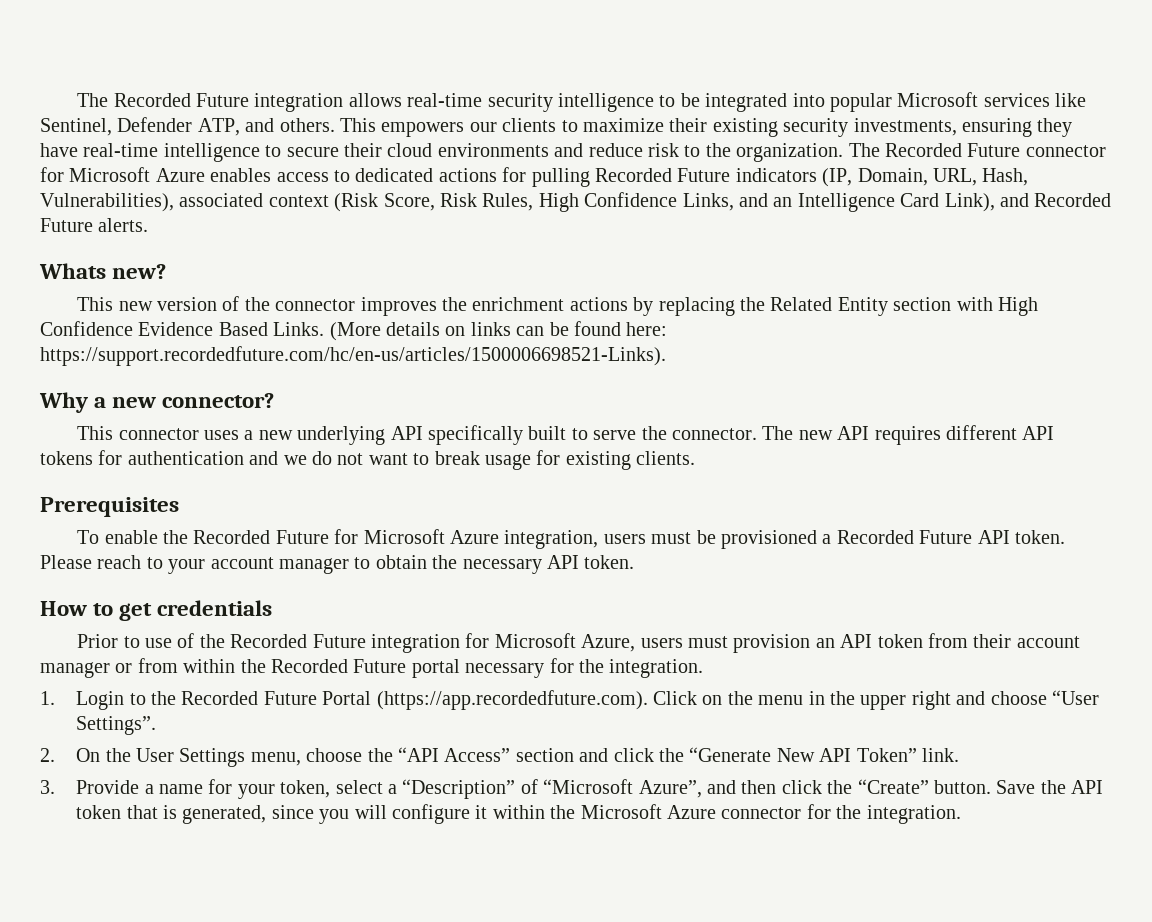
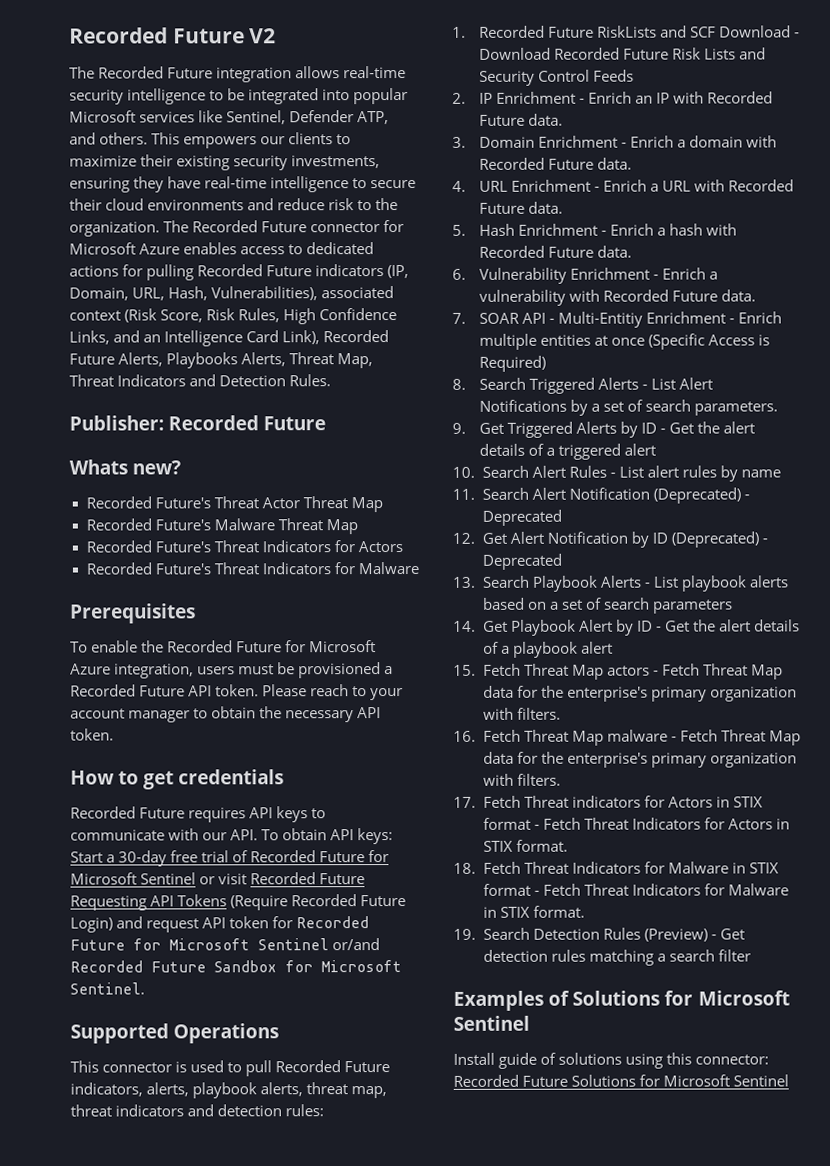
(77, 100) none -> [69,27,277,44] Recorded Future V2 //
[999,193,1112,207] [40,218,149,232] [39,263,167,279] [77,296,1038,316] [40,321,668,341] [40,346,666,366] [39,392,275,413] [77,425,1055,445] [40,450,696,470] and Recorded Future alerts. // Whats new? // This new version of the connector improves the enrichment actions by replacing the Related Entity section with High Confidence Evidence Based Links. (More details on links can be found here: https://support.recordedfuture.com/hc/en-us/articles/1500006698521-Links). // Why a new connector? // This connector uses a new underlying API specifically built to serve the connector. The new API requires different API tokens for authentication and we do not want to break usage for existing clients. -> [323,330,390,343] [69,352,374,369] [69,374,332,387] [69,415,327,431] [69,459,182,475] [85,496,383,513] [85,518,358,535] [85,540,403,553] [85,561,419,575] Recorded Future Alerts, Playbooks Alerts, Threat Map, Threat Indicators and Detection Rules. // Publisher: Recorded Future // Whats new? // Recorded Future's Threat Actor Threat Map // Recorded Future's Malware Threat Map // Recorded Future's Threat Indicators for Actors // Recorded Future's Threat Indicators for Malware
[77,633,1080,653] [40,658,704,678] [40,690,1100,710] [76,716,157,735] [40,747,960,767] [40,779,1104,799] [76,804,961,824] Prior to use of the Recorded Future integration for Microsoft Azure, users must provision an API token from their account manager or from within the Recorded Future portal necessary for the integration. // 1. Login to the Recorded Future Portal (https://app.recordedfuture.com). Click on the menu in the upper right and choose “User Settings”. // 2. On the User Settings menu, choose the “API Access” section and click the “Generate New API Token” link. // 3. Provide a name for your token, select a “Description” of “Microsoft Azure”, and then click the “Create” button. Save the API token that is generated, since you will configure it within the Microsoft Azure connector for the integration. -> [70,806,327,823] [70,828,394,845] [70,850,390,867] [70,872,366,885] [70,894,407,911] [70,916,370,933] [70,938,381,951] [70,960,402,973] [70,982,145,995] [70,1023,280,1044] [70,1060,391,1077] [70,1082,388,1099] [70,1104,325,1117] [452,25,800,38] [478,47,766,60] [478,69,634,86] [452,91,773,104] [478,113,563,126] [452,135,777,148] [478,157,632,170] [452,179,794,192] [478,201,563,214] [452,223,737,236] [478,245,632,258] [452,267,718,284] [478,289,756,306] [452,311,782,328] [478,333,770,350] [478,355,546,372] [452,377,713,394] [478,399,778,416] [452,421,755,438] [478,443,656,460] [452,465,781,482] [452,487,750,504] [481,509,562,526] [452,531,768,548] [481,553,562,570] [452,575,789,592] [482,597,733,614] [453,619,800,636] [482,641,613,658] [453,663,783,680] [482,685,797,702] [482,707,561,720] [453,729,801,746] [482,751,797,768] [482,773,561,786] [453,795,763,808] [482,817,790,830] [482,839,568,852] [453,861,779,874] [482,883,789,896] [482,905,585,918] [453,927,745,942] [482,949,751,966] [453,990,790,1011] [453,1015,530,1031] [453,1052,770,1069] [453,1074,790,1087] Recorded Future requires API keys to communicate with our API. To obtain API keys: Start a 30-day free trial of Recorded Future for Microsoft Sentinel or visit Recorded Future Requesting API Tokens (Require Recorded Future Login) and request API token for Recorded Future for Microsoft Sentinel or/and Recorded Future Sandbox for Microsoft Sentinel. // Supported Operations // This connector is used to pull Recorded Future indicators, alerts, playbook alerts, threat map, threat indicators and detection rules: // 1. Recorded Future RiskLists and SCF Download - Download Recorded Future Risk Lists and Security Control Feeds // 2. IP Enrichment - Enrich an IP with Recorded Future data. // 3. Domain Enrichment - Enrich a domain with Recorded Future data. // 4. URL Enrichment - Enrich a URL with Recorded Future data. // 5. Hash Enrichment - Enrich a hash with Recorded Future data. // 6. Vulnerability Enrichment - Enrich a vulnerability with Recorded Future data. // 7. SOAR API - Multi-Entitiy Enrichment - Enrich multiple entities at once (Specific Access is Required) // 8. Search Triggered Alerts - List Alert Notifications by a set of search parameters. // 9. Get Triggered Alerts by ID - Get the alert details of a triggered alert // 10. Search Alert Rules - List alert rules by name // 11. Search Alert Notification (Deprecated) - Deprecated // 12. Get Alert Notification by ID (Deprecated) - Deprecated // 13. Search Playbook Alerts - List playbook alerts based on a set of search parameters // 14. Get Playbook Alert by ID - Get the alert details of a playbook alert // 15. Fetch Threat Map actors - Fetch Threat Map data for the enterprise's primary organization with filters. // 16. Fetch Threat Map malware - Fetch Threat Map data for the enterprise's primary organization with filters. // 17. Fetch Threat indicators for Actors in STIX format - Fetch Threat Indicators for Actors in STIX format. // 18. Fetch Threat Indicators for Malware in STIX format - Fetch Threat Indicators for Malware in STIX format. // 19. Search Detection Rules (Preview) - Get detection rules matching a search filter // Examples of Solutions for Microsoft Sentinel // Install guide of solutions using this connector: Recorded Future Solutions for Microsoft Sentinel

